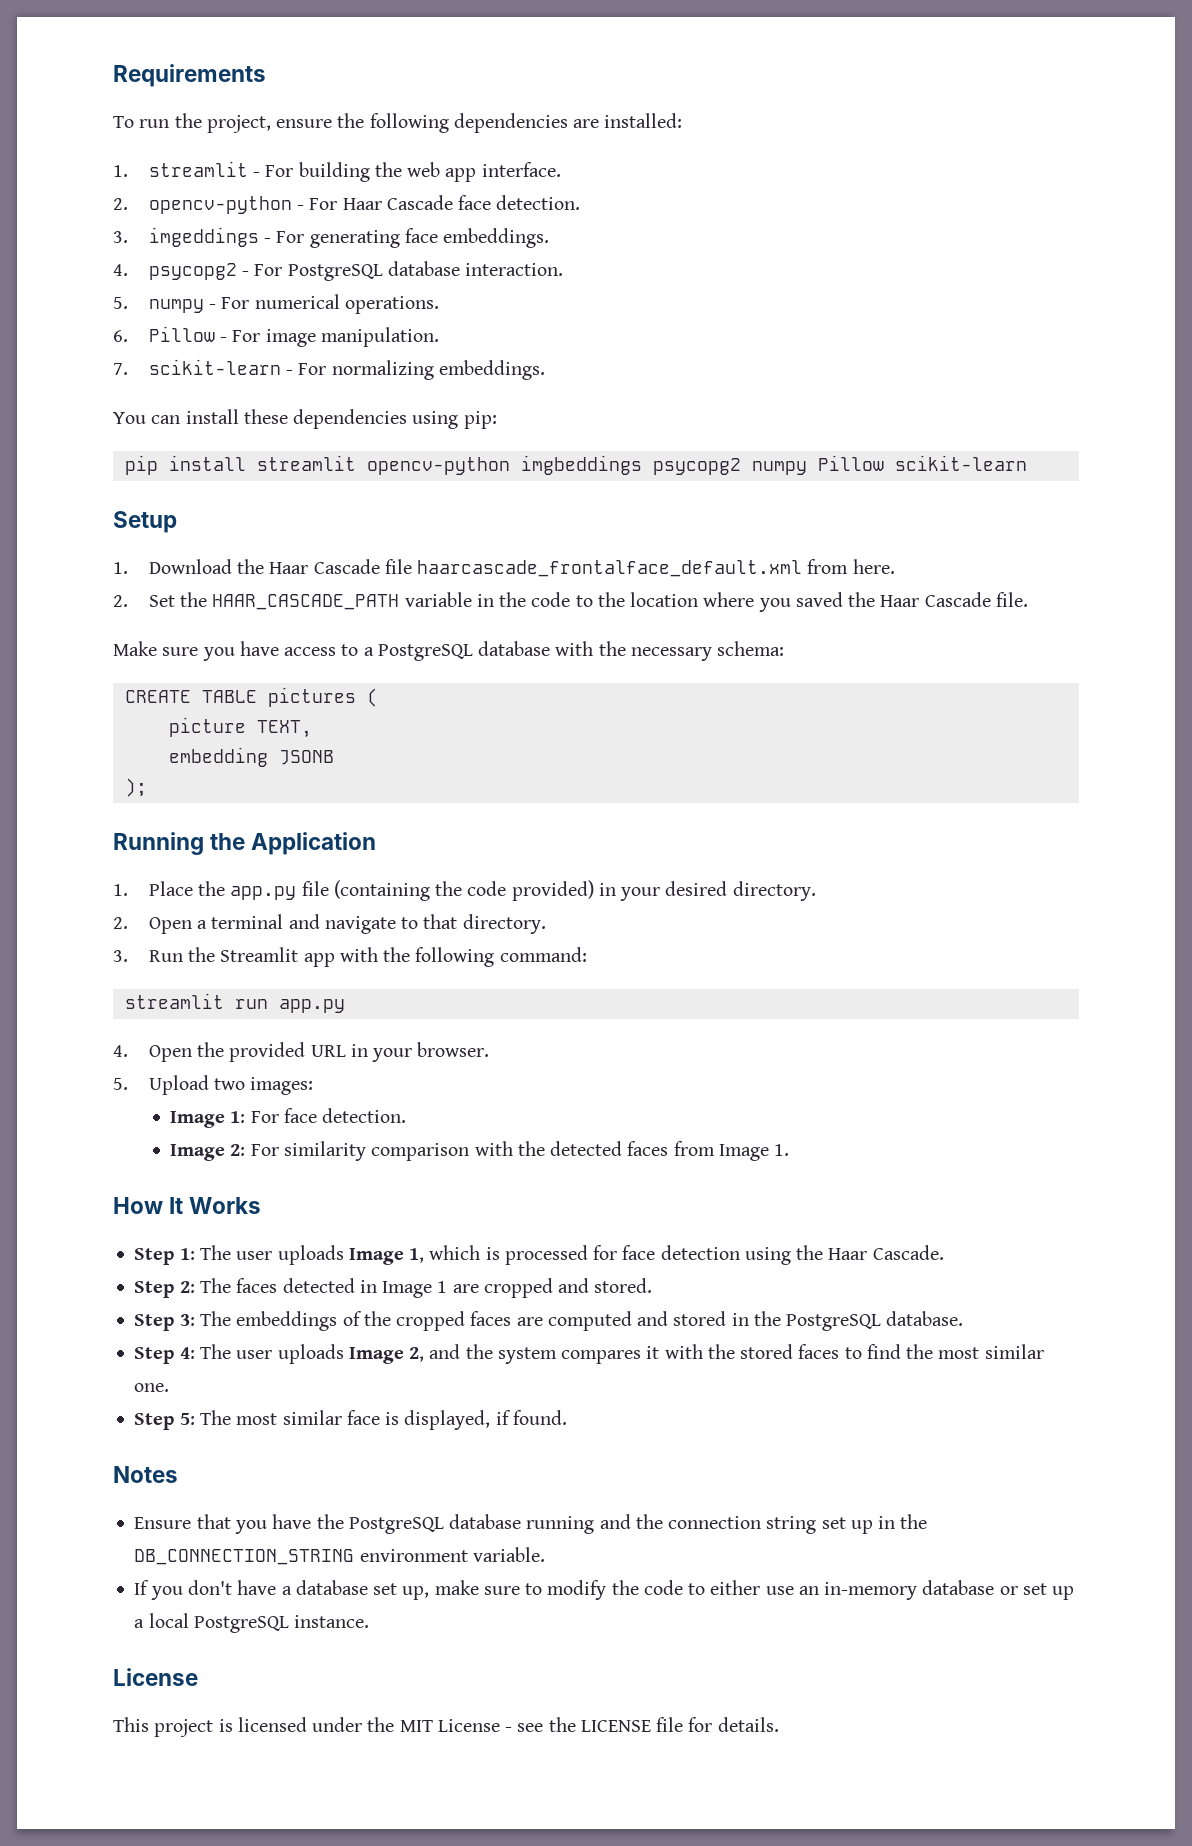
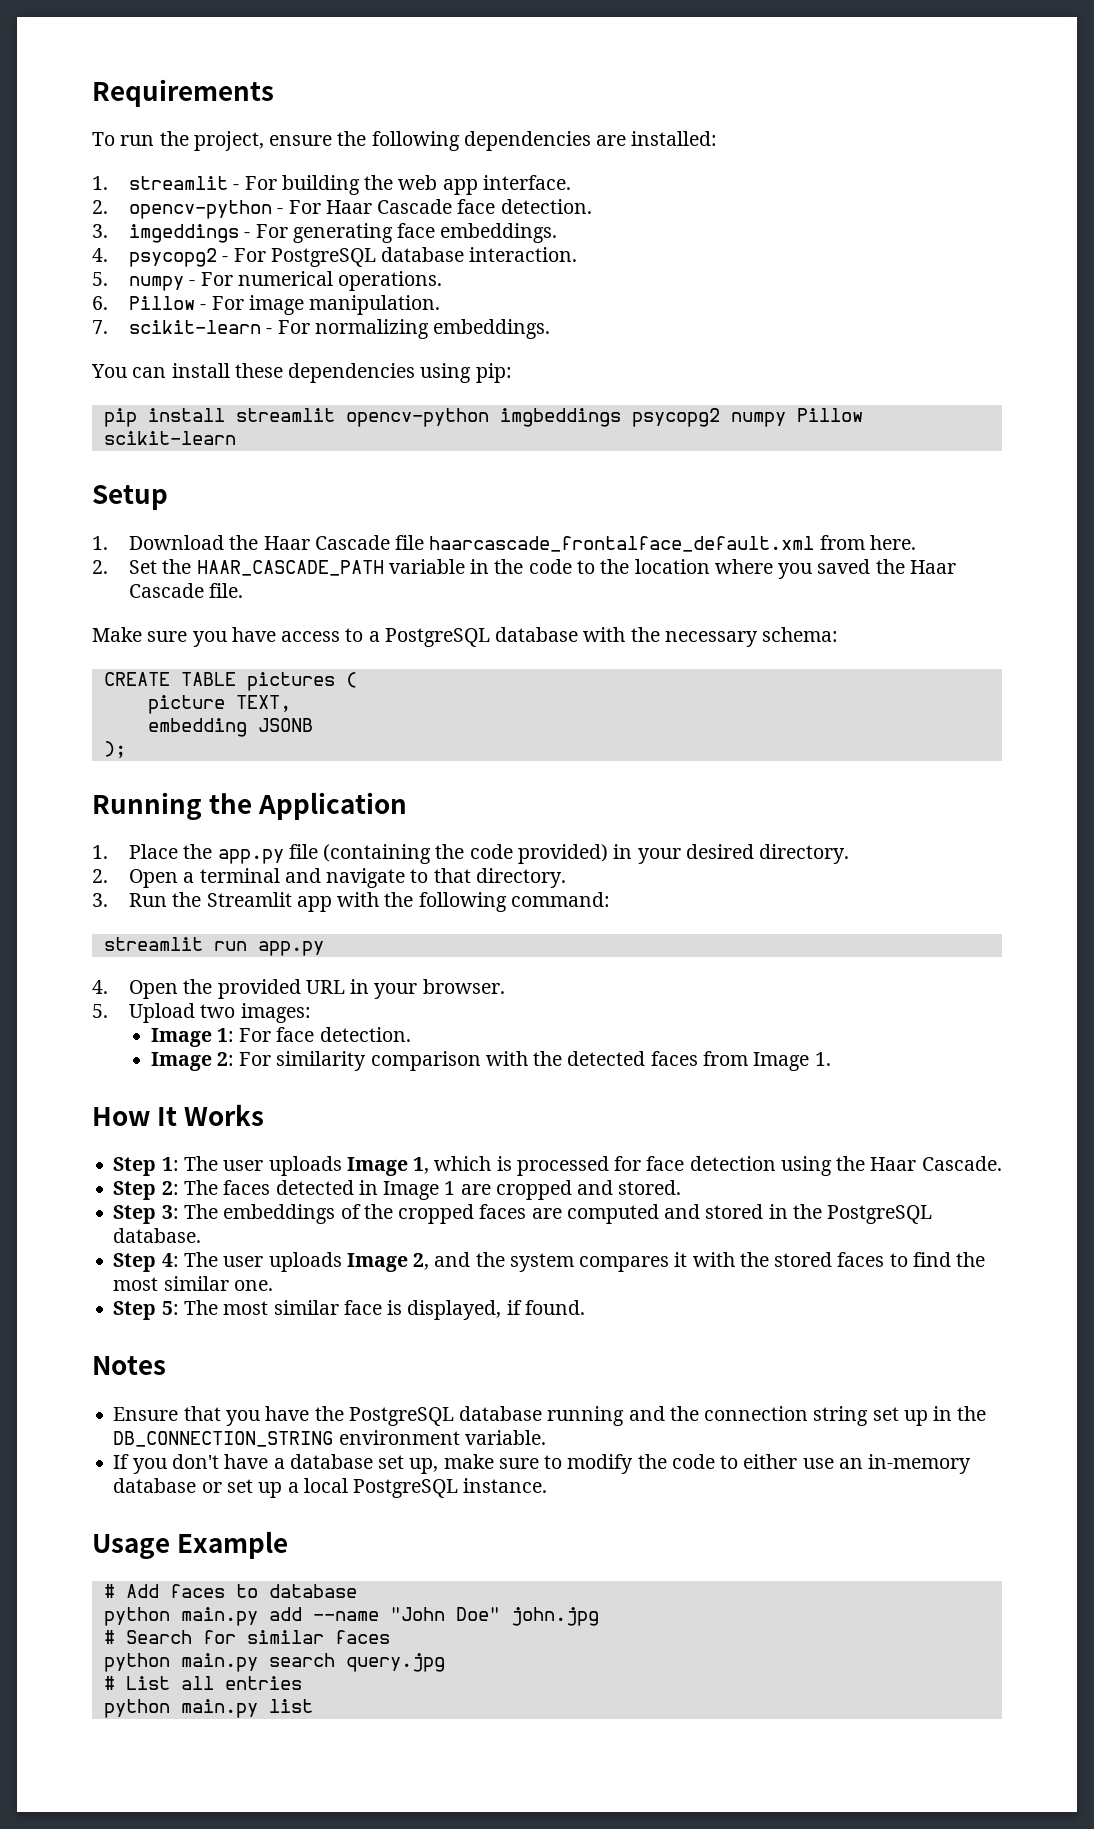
[113,1668,198,1686] [113,1717,779,1737] License // This project is licensed under the MIT License - see the LICENSE file for details. -> [92,1531,289,1559] [103,1584,357,1598] [103,1607,599,1626] [103,1630,390,1644] [103,1653,445,1672] [103,1676,302,1690] [103,1699,313,1718] Usage Example // # Add faces to database // python main.py add --name "John Doe" john.jpg // # Search for similar faces // python main.py search query.jpg // # List all entries // python main.py list

